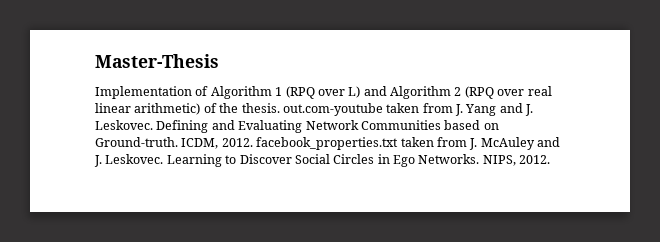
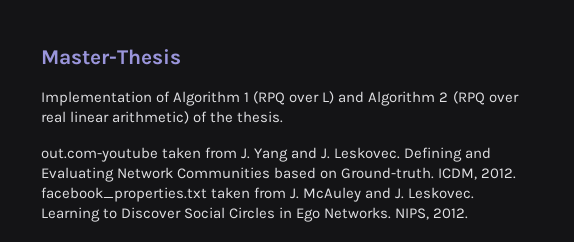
(280, 108) none -> (284, 117) //

